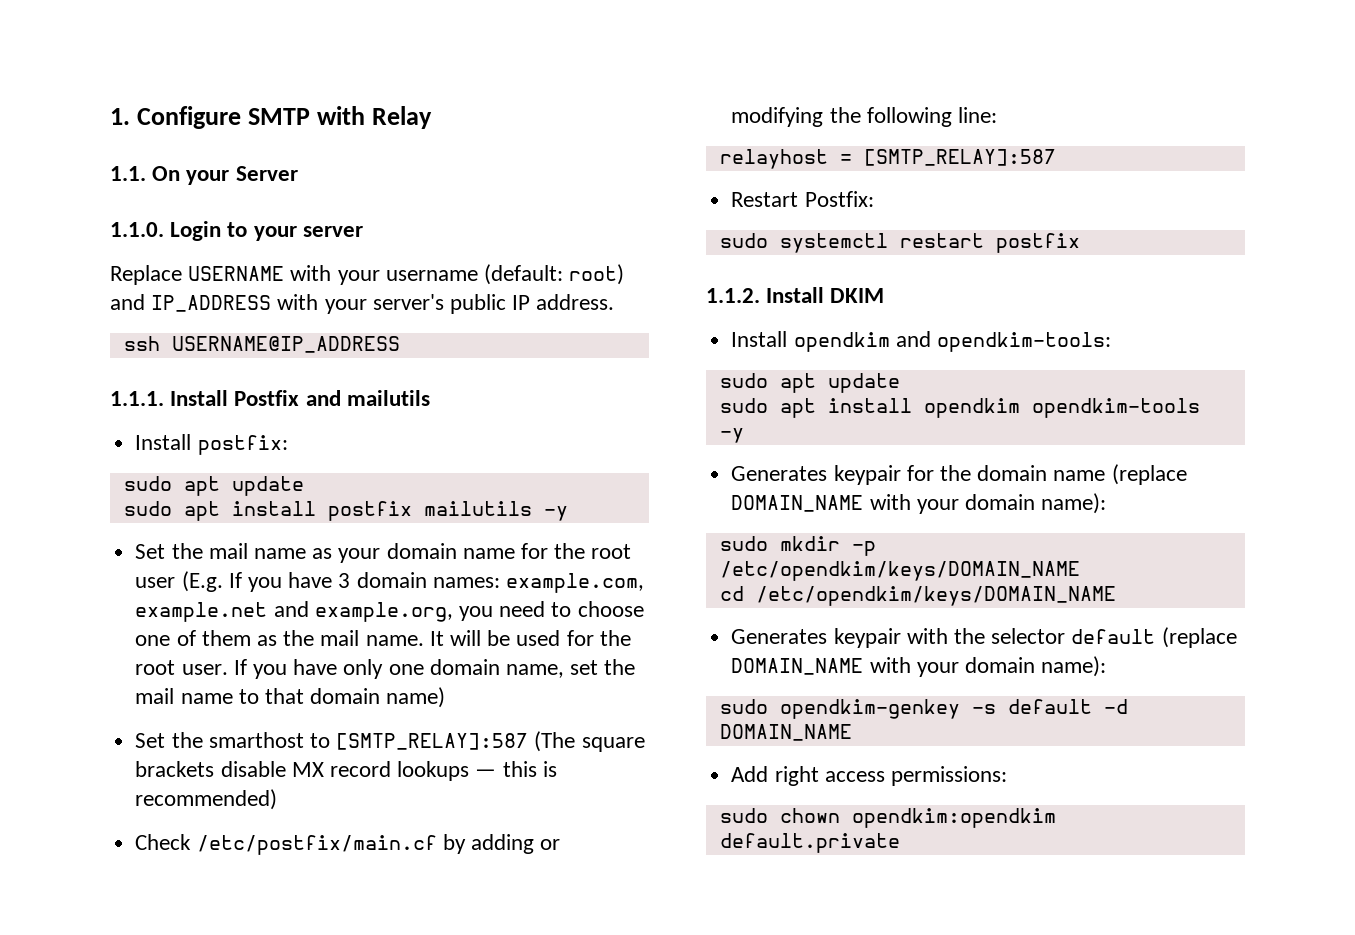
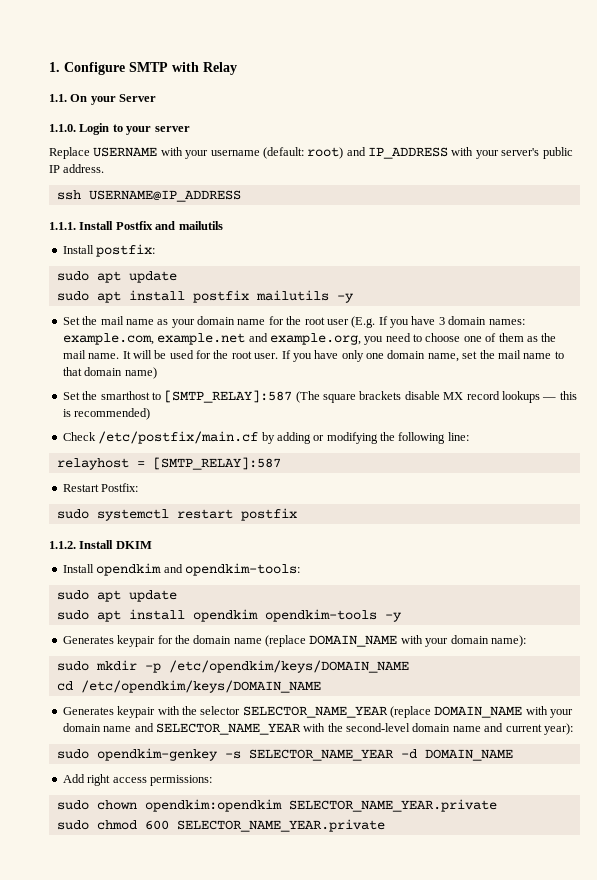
[1071,627,1237,648] [731,656,1107,677] default (replace DOMAIN_NAME with your domain name): -> [242,706,574,718] [62,723,573,735] SELECTOR_NAME_YEAR (replace DOMAIN_NAME with your domain name and SELECTOR_NAME_YEAR with the second-level domain name and current year):
[1007,699,1092,714] default -> [248,749,394,761] SELECTOR_NAME_YEAR
[719,833,900,853] default.private -> [288,799,497,812] [56,819,385,832] SELECTOR_NAME_YEAR.private // sudo chmod 600 SELECTOR_NAME_YEAR.private

